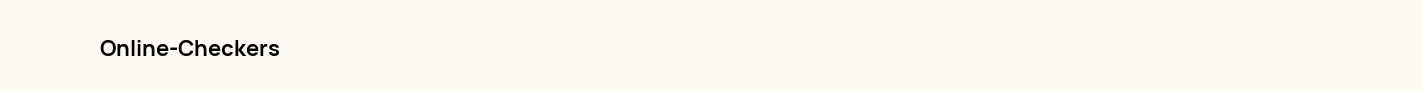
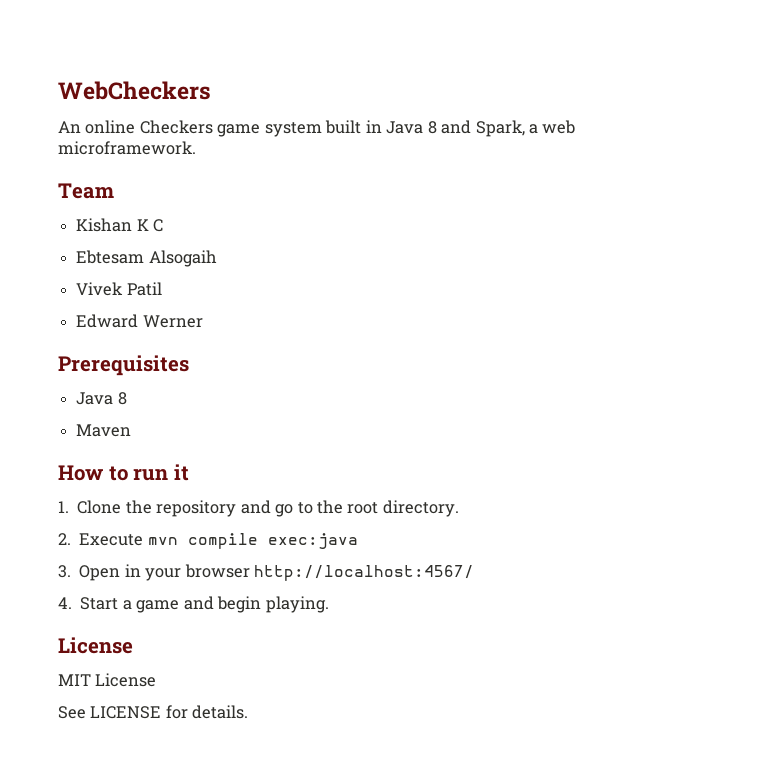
[100,40,280,56] Online-Checkers -> [58,81,211,100] [58,120,576,137] [58,141,196,155] [58,183,114,199] [76,218,164,232] [76,250,217,267] [76,282,162,296] [76,314,203,328] [58,355,189,376] [76,392,127,405] [76,424,132,437] [58,464,189,481] [58,500,459,517] [58,533,358,549] [58,564,475,581] [58,596,329,613] [58,637,133,654] [58,673,157,687] [58,705,249,719] WebCheckers // An online Checkers game system built in Java 8 and Spark, a web microframework. // Team // Kishan K C // Ebtesam Alsogaih // Vivek Patil // Edward Werner // Prerequisites // Java 8 // Maven // How to run it // 1. Clone the repository and go to the root directory. // 2. Execute mvn compile exec:java // 3. Open in your browser http://localhost:4567/ // 4. Start a game and begin playing. // License // MIT License // See LICENSE for details.

